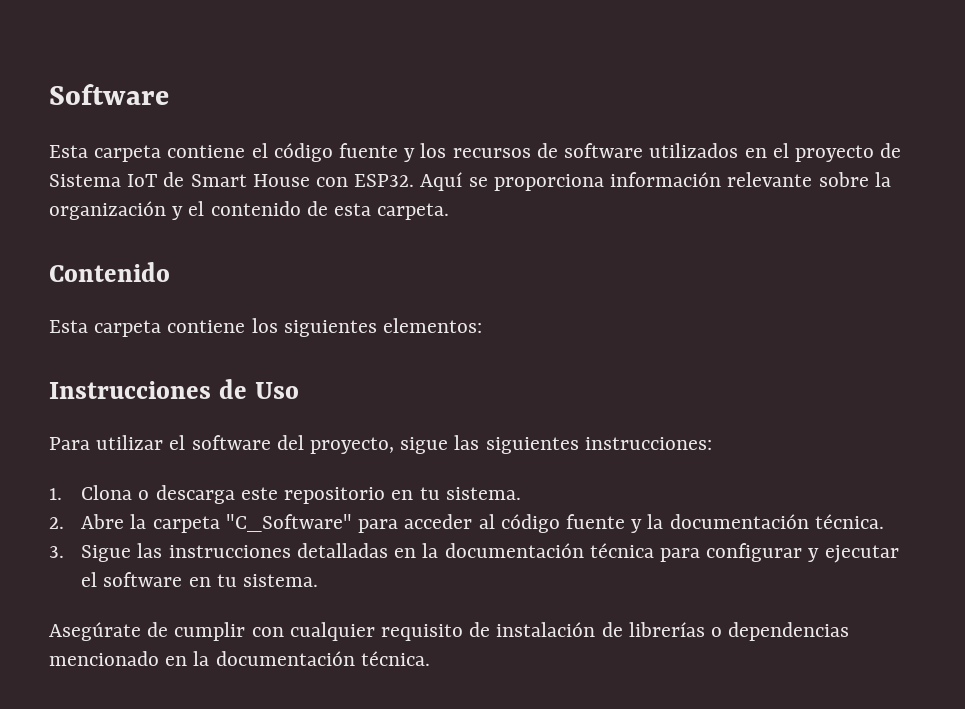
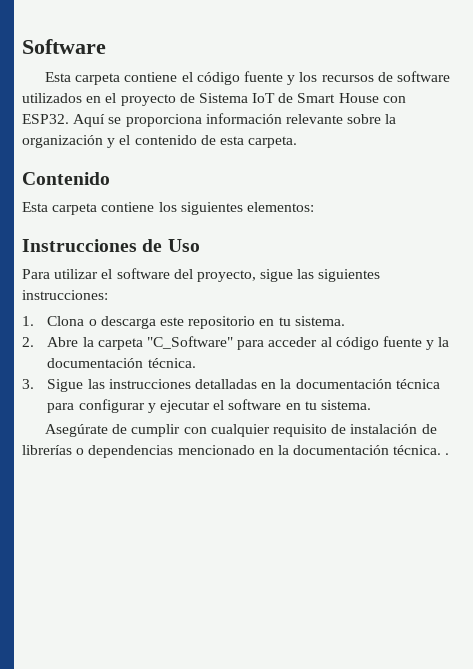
(430, 658) none -> [445,453,450,455] .

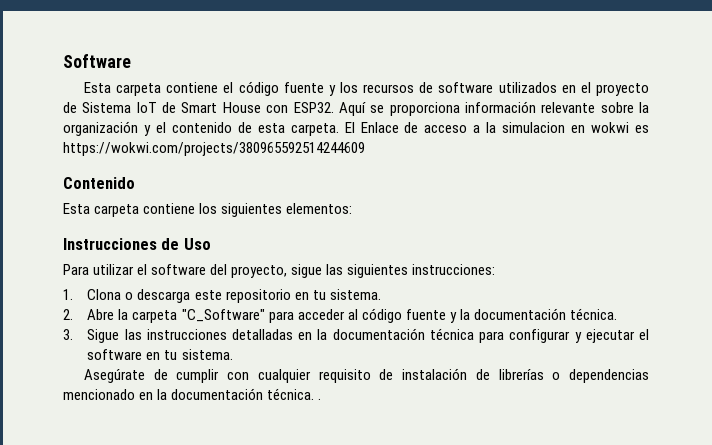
(298, 142) none -> [344,122,649,133] [63,142,365,156] El Enlace de acceso a la simulacion en wokwi es https://wokwi.com/projects/380965592514244609

